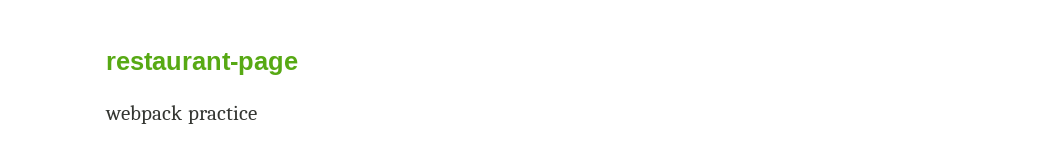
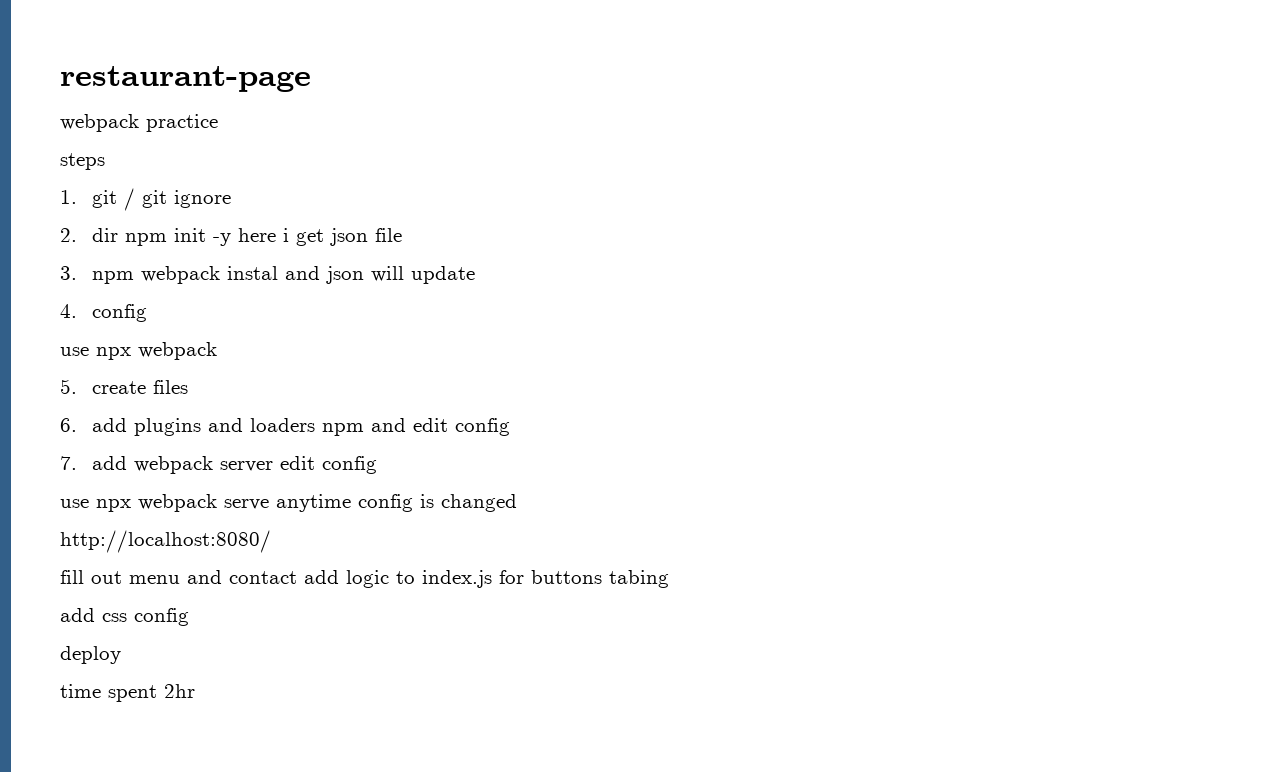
(257, 114) none -> [60,153,105,170] [60,188,231,211] [60,228,402,246] [60,266,475,284] [60,304,147,322] [60,342,217,360] [60,379,188,394] [60,418,510,436] [60,456,377,474] [60,494,517,512] [60,530,271,553] [60,570,669,588] [60,608,189,626] [60,646,121,664] [60,684,195,702] // steps // 1. git / git ignore // 2. dir npm init -y here i get json file // 3. npm webpack instal and json will update // 4. config // use npx webpack // 5. create files // 6. add plugins and loaders npm and edit config // 7. add webpack server edit config // use npx webpack serve anytime config is changed // http://localhost:8080/ // fill out menu and contact add logic to index.js for buttons tabing // add css config // deploy // time spent 2hr

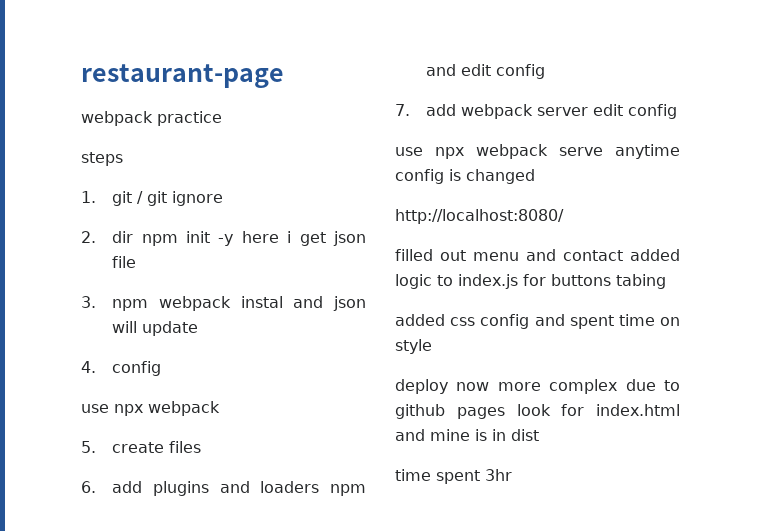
[60,570,84,584] fill -> [395,249,433,261] filled
[304,570,339,584] add -> [630,249,680,261] added
[60,608,95,622] add -> [395,314,445,326] added
[60,646,121,664] // deploy -> [534,314,680,329] [395,339,432,354] [395,379,680,394] [395,404,680,419] [395,429,539,441] and spent time on style // deploy now more complex due to github pages look for index.html and mine is in dist
[164,684,195,698] 2hr -> [485,469,512,481] 3hr

